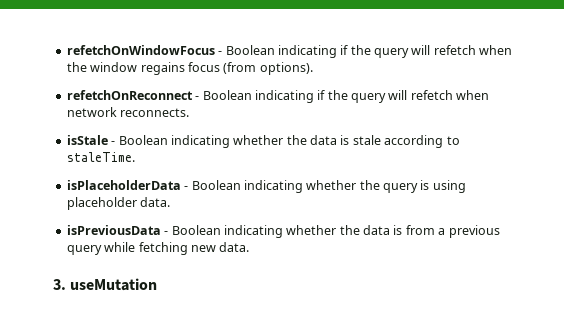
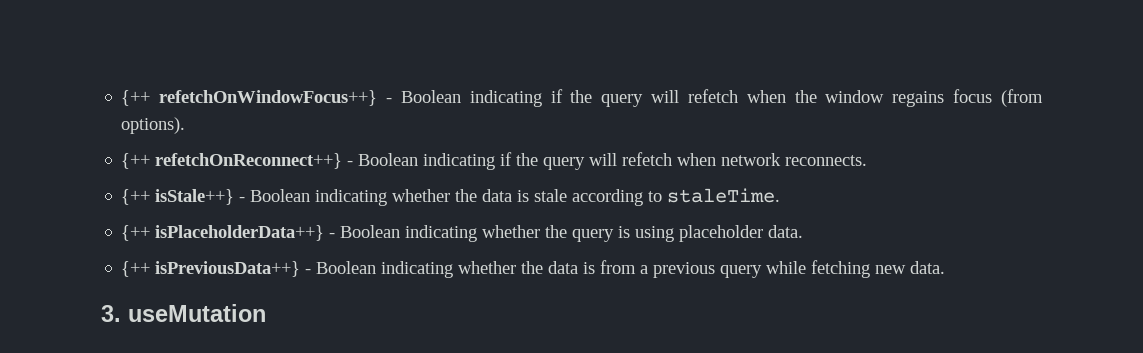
[66,45,215,55] refetchOnWindowFocus -> [121,90,378,106] {++ refetchOnWindowFocus++}
[66,90,193,100] refetchOnReconnect -> [121,153,343,169] {++ refetchOnReconnect++}
[66,135,108,145] isStale -> [121,189,235,205] {++ isStale++}
[66,180,181,190] isPlaceholderData -> [121,225,325,241] {++ isPlaceholderData++}
[66,225,161,235] isPreviousData -> [121,261,301,277] {++ isPreviousData++}

